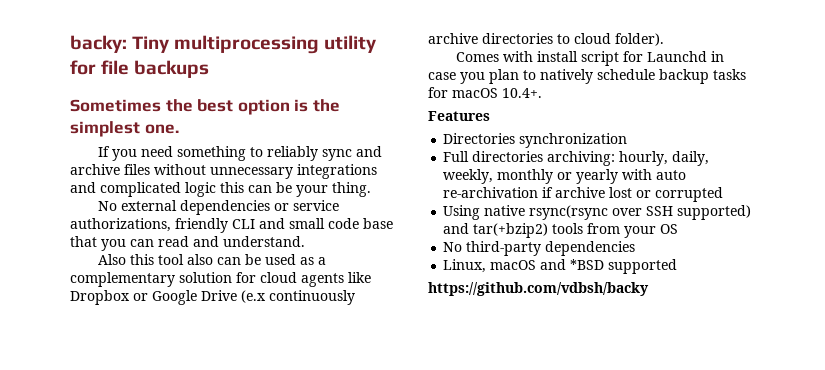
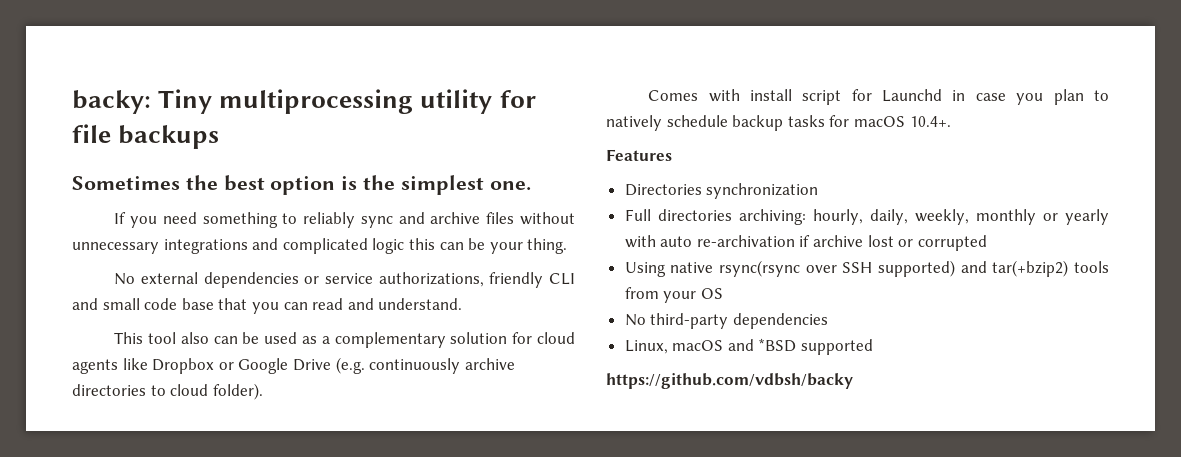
[98,254,155,265] Also this -> [114,332,144,344] This
[241,290,266,303] (e.x -> [335,357,365,374] (e.g.

